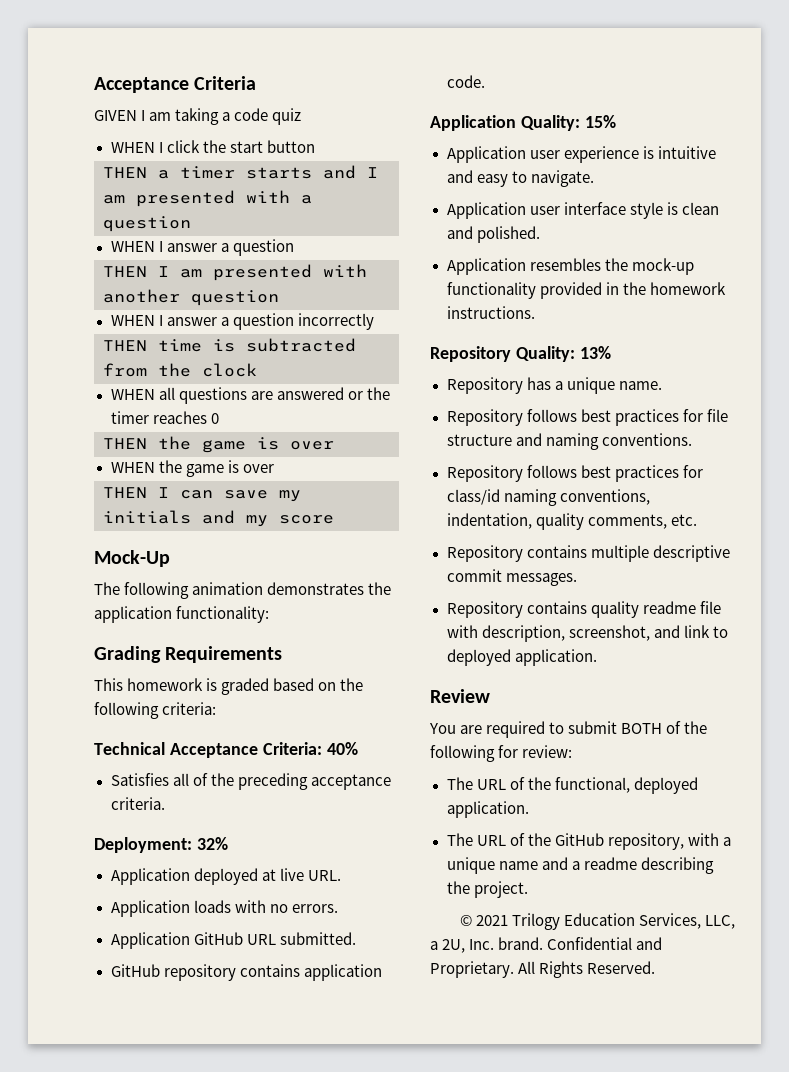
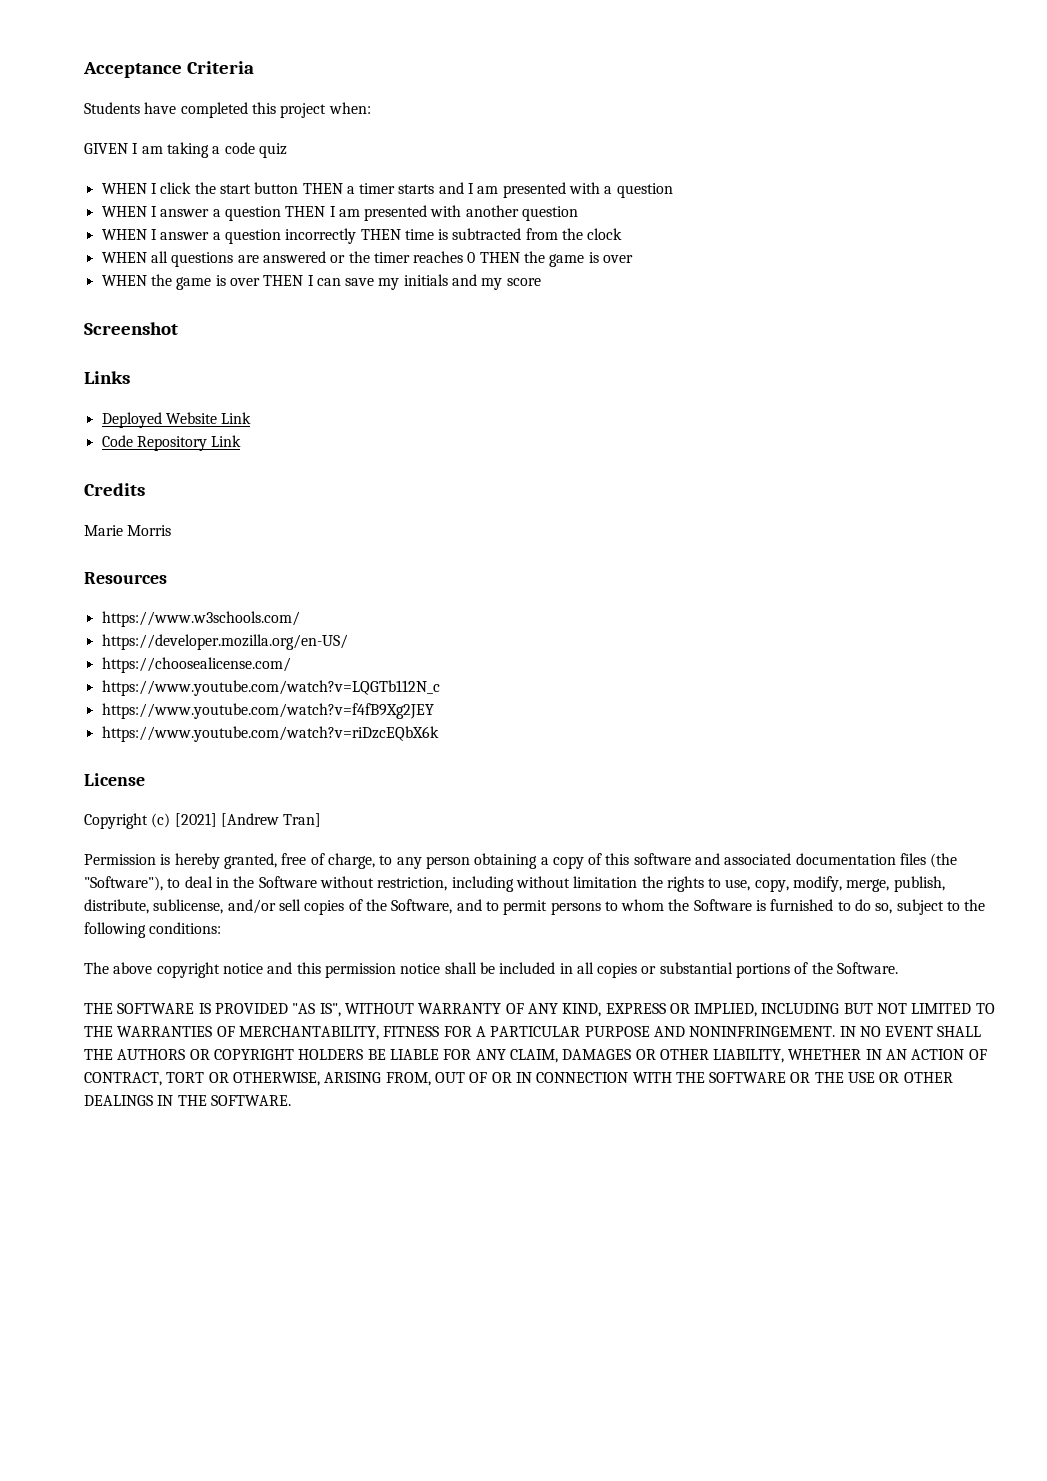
(257, 83) none -> [84,102,371,118] // Students have completed this project when:
(315, 146) // -> (299, 188) none
(294, 247) // -> (281, 213) none
(374, 321) // -> (357, 236) none
(219, 418) // -> (476, 257) none
(274, 468) // -> (260, 282) none
[94,550,170,567] [94,582,392,599] [94,606,270,623] [94,646,283,663] [94,678,364,695] [94,702,217,719] [94,742,358,758] [110,773,391,790] [110,797,165,810] [94,837,228,853] [110,868,341,885] [110,900,338,917] [110,932,356,949] [110,964,382,981] [446,75,485,88] [430,115,616,131] [446,146,716,163] [446,170,594,187] [446,202,719,219] [446,226,540,243] [446,258,694,275] [446,282,726,299] [446,306,535,319] [430,346,611,362] [446,377,662,394] [446,409,728,426] [446,433,692,450] [446,465,703,482] [446,489,650,506] [446,513,697,530] [446,545,730,562] [446,569,577,586] [446,601,721,618] [446,625,728,642] [446,649,597,666] [430,689,490,703] [429,721,708,738] [430,745,573,762] [446,777,698,794] [446,801,529,818] [446,833,731,850] [446,857,714,874] [446,881,528,898] [459,913,735,930] [430,937,663,953] [430,961,656,978] Mock-Up // The following animation demonstrates the application functionality: // Grading Requirements // This homework is graded based on the following criteria: // Technical Acceptance Criteria: 40% // Satisfies all of the preceding acceptance criteria. // Deployment: 32% // Application deployed at live URL. // Application loads with no errors. // Application GitHub URL submitted. // GitHub repository contains application code. // Application Quality: 15% // Application user experience is intuitive and easy to navigate. // Application user interface style is clean and polished. // Application resembles the mock-up functionality provided in the homework instructions. // Repository Quality: 13% // Repository has a unique name. // Repository follows best practices for file structure and naming conventions. // Repository follows best practices for class/id naming conventions, indentation, quality comments, etc. // Repository contains multiple descriptive commit messages. // Repository contains quality readme file with description, screenshot, and link to deployed application. // Review // You are required to submit BOTH of the following for review: // The URL of the functional, deployed application. // The URL of the GitHub repository, with a unique name and a readme describing the project. // © 2021 Trilogy Education Services, LLC, a 2U, Inc. brand. Confidential and Proprietary. All Rights Reserved. -> [84,322,178,335] [84,371,130,384] [101,412,252,428] [101,435,242,451] [84,483,145,496] [84,525,172,536] [84,572,167,584] [101,611,300,627] [101,634,348,650] [101,657,291,673] [101,680,440,696] [101,703,434,719] [101,726,439,742] [84,773,145,786] [84,813,322,829] [84,853,958,869] [84,876,945,892] [84,899,986,915] [84,922,222,938] [84,962,899,978] [84,1003,995,1017] [84,1026,982,1040] [84,1049,987,1063] [84,1072,953,1086] [84,1095,291,1106] Screenshot // Links // Deployed Website Link // Code Repository Link // Credits // Marie Morris // Resources // https://www.w3schools.com/ // https://developer.mozilla.org/en-US/ // https://choosealicense.com/ // https://www.youtube.com/watch?v=LQGTb112N_c // https://www.youtube.com/watch?v=f4fB9Xg2JEY // https://www.youtube.com/watch?v=riDzcEQbX6k // License // Copyright (c) [2021] [Andrew Tran] // Permission is hereby granted, free of charge, to any person obtaining a copy of this software and associated documentation files (the "Software"), to deal in the Software without restriction, including without limitation the rights to use, copy, modify, merge, publish, distribute, sublicense, and/or sell copies of the Software, and to permit persons to whom the Software is furnished to do so, subject to the following conditions: // The above copyright notice and this permission notice shall be included in all copies or substantial portions of the Software. // THE SOFTWARE IS PROVIDED "AS IS", WITHOUT WARRANTY OF ANY KIND, EXPRESS OR IMPLIED, INCLUDING BUT NOT LIMITED TO THE WARRANTIES OF MERCHANTABILITY, FITNESS FOR A PARTICULAR PURPOSE AND NONINFRINGEMENT. IN NO EVENT SHALL THE AUTHORS OR COPYRIGHT HOLDERS BE LIABLE FOR ANY CLAIM, DAMAGES OR OTHER LIABILITY, WHETHER IN AN ACTION OF CONTRACT, TORT OR OTHERWISE, ARISING FROM, OUT OF OR IN CONNECTION WITH THE SOFTWARE OR THE USE OR OTHER DEALINGS IN THE SOFTWARE.

